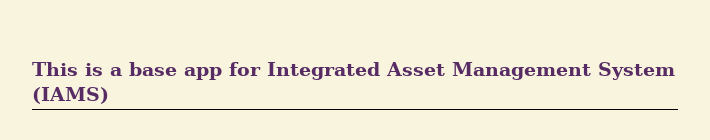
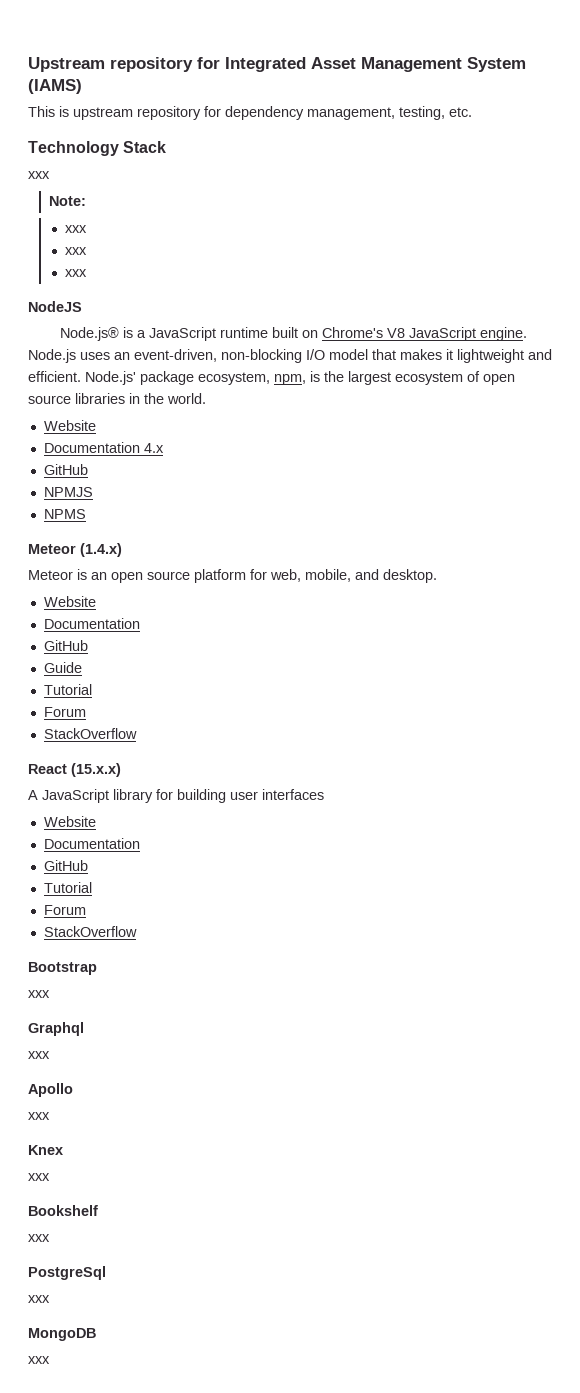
[32,62,222,80] This is a base app -> [28,57,193,72] Upstream repository
(109, 95) none -> [28,106,472,120] [28,141,167,156] [28,171,50,179] [48,196,86,206] [64,225,87,233] [64,247,87,255] [64,269,87,277] [28,301,82,312] [59,327,527,341] [28,349,552,363] [28,371,515,385] [28,393,206,404] [43,420,96,431] [43,442,164,453] [43,464,88,475] [43,487,93,497] [43,509,86,519] [28,543,122,557] [28,569,437,583] [43,596,96,607] [43,618,140,629] [43,640,88,651] [43,662,82,673] [43,684,92,695] [43,707,86,717] [43,728,137,739] [28,763,121,777] [28,789,324,803] [43,816,96,827] [43,838,140,849] [43,860,88,871] [43,882,92,893] [43,905,86,915] [43,926,137,937] [28,962,97,975] [28,990,50,998] [28,1022,84,1036] [28,1051,50,1059] [28,1083,73,1097] [28,1112,50,1120] [28,1145,63,1155] [28,1173,50,1181] [28,1205,98,1216] [28,1234,50,1242] [28,1266,106,1280] [28,1295,50,1303] [28,1328,96,1341] [28,1356,50,1364] // This is upstream repository for dependency management, testing, etc. // Technology Stack // xxx // Note: // xxx // xxx // xxx // NodeJS // Node.js® is a JavaScript runtime built on Chrome's V8 JavaScript engine. Node.js uses an event-driven, non-blocking I/O model that makes it lightweight and efficient. Node.js' package ecosystem, npm, is the largest ecosystem of open source libraries in the world. // Website // Documentation 4.x // GitHub // NPMJS // NPMS // Meteor (1.4.x) // Meteor is an open source platform for web, mobile, and desktop. // Website // Documentation // GitHub // Guide // Tutorial // Forum // StackOverflow // React (15.x.x) // A JavaScript library for building user interfaces // Website // Documentation // GitHub // Tutorial // Forum // StackOverflow // Bootstrap // xxx // Graphql // xxx // Apollo // xxx // Knex // xxx // Bookshelf // xxx // PostgreSql // xxx // MongoDB // xxx

